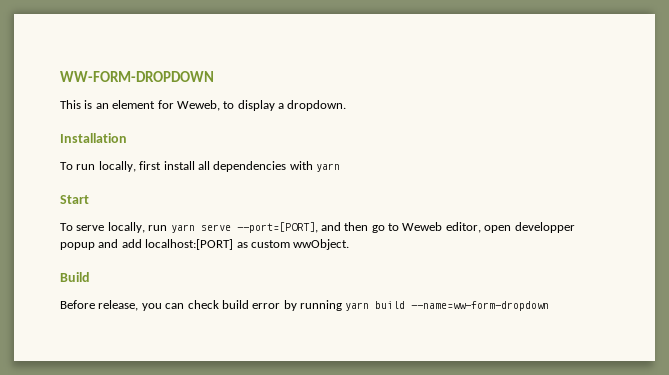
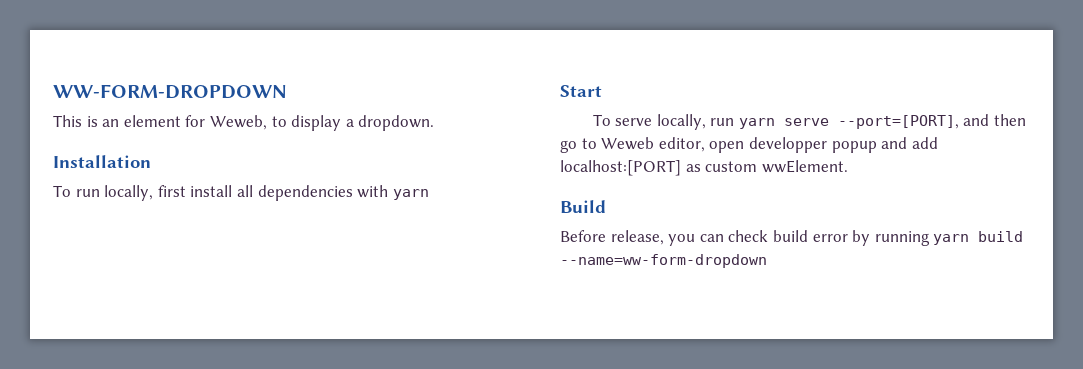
[293,239,350,250] wwObject. -> [761,160,848,173] wwElement.

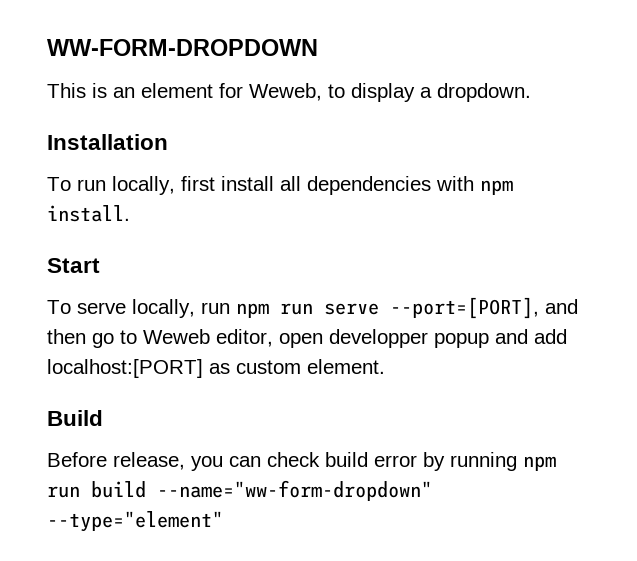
[392,189,429,200] yarn -> [480,180,513,195] [47,205,130,222] npm install.
[738,118,775,129] yarn -> [236,303,313,318] npm run
[761,160,848,173] wwElement. -> [307,359,385,374] element.
[933,231,1024,245] [560,254,767,268] yarn build --name=ww-form-dropdown -> [523,456,556,471] [47,480,432,501] [47,511,223,532] npm run build --name="ww-form-dropdown" --type="element"

